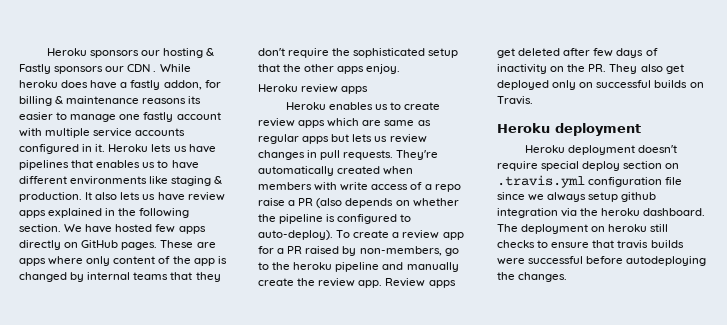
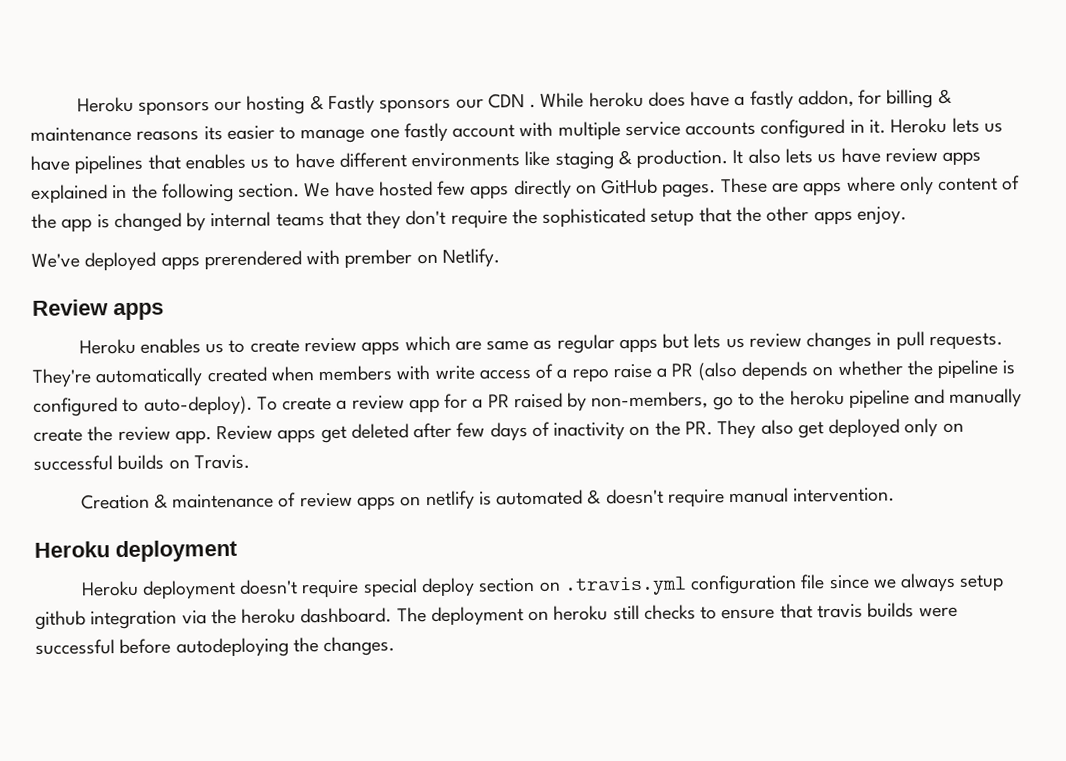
[258,84,339,93] Heroku review -> [31,248,500,272] [32,299,109,316] We've deployed apps prerendered with prember on Netlify. // Review
(533, 100) none -> [80,487,896,511] // Creation & maintenance of review apps on netlify is automated & doesn't require manual intervention.

